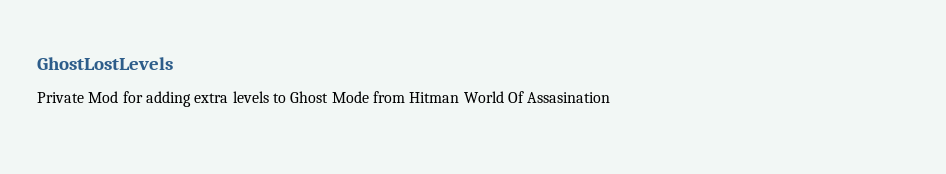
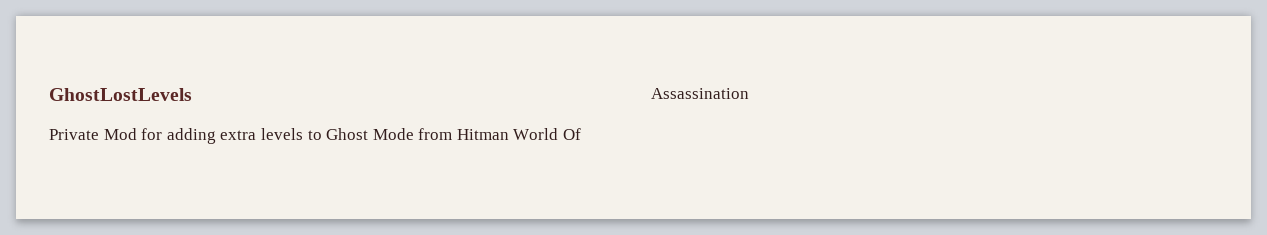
[527,92,611,103] Assasination -> [651,88,749,99] Assassination

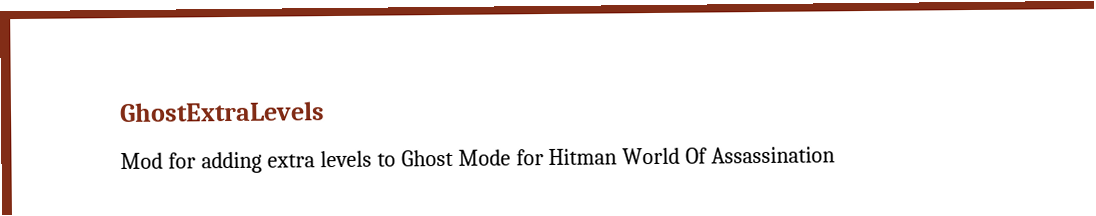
[49,88,192,101] [49,129,99,140] GhostLostLevels // Private -> [119,101,325,123] GhostExtraLevels //
[418,128,453,140] from -> [515,149,544,166] for

